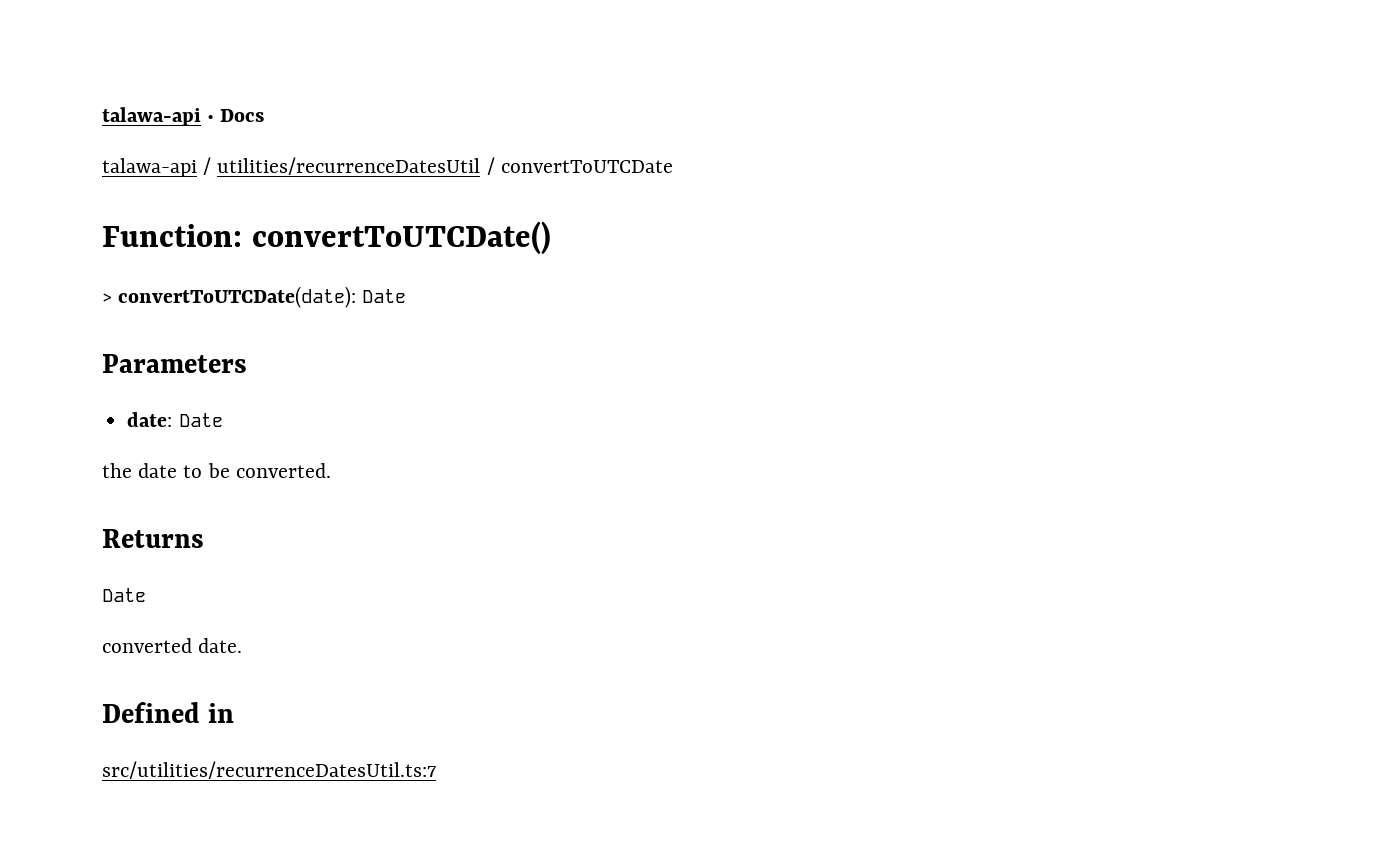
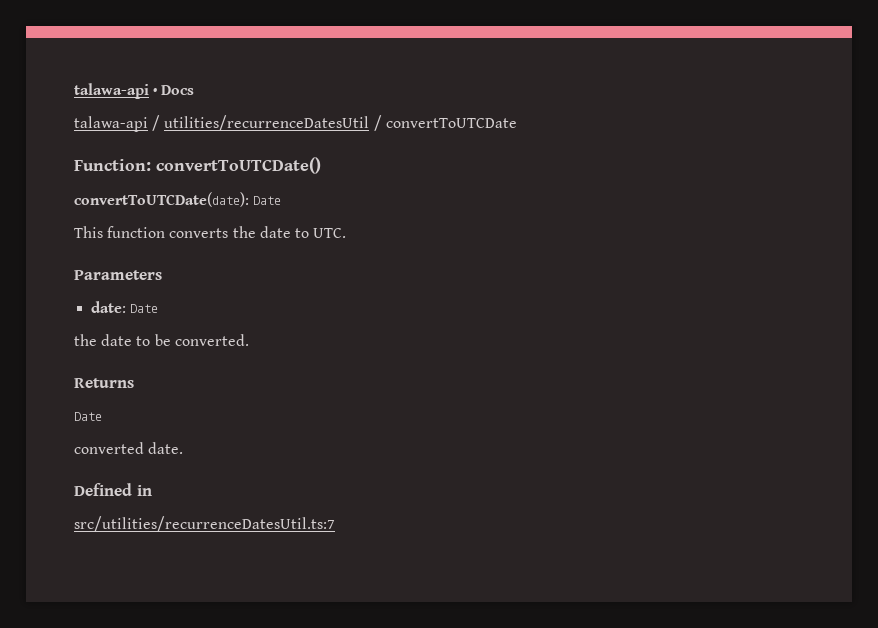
[102,293,112,303] > -> (321, 165) none
(407, 296) none -> [74,226,347,238] // This function converts the date to UTC.

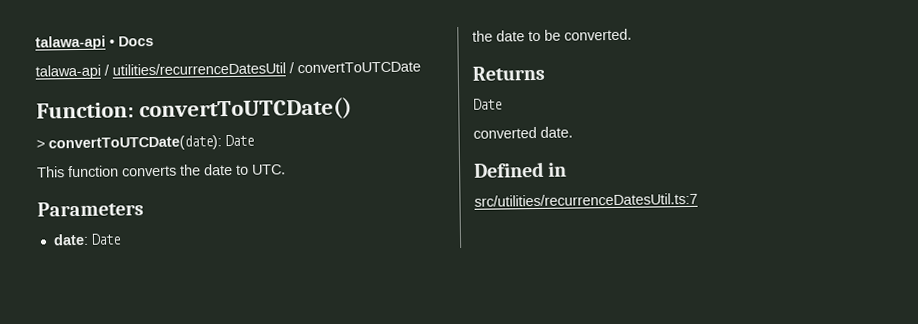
(321, 165) none -> [36,139,45,149] >

